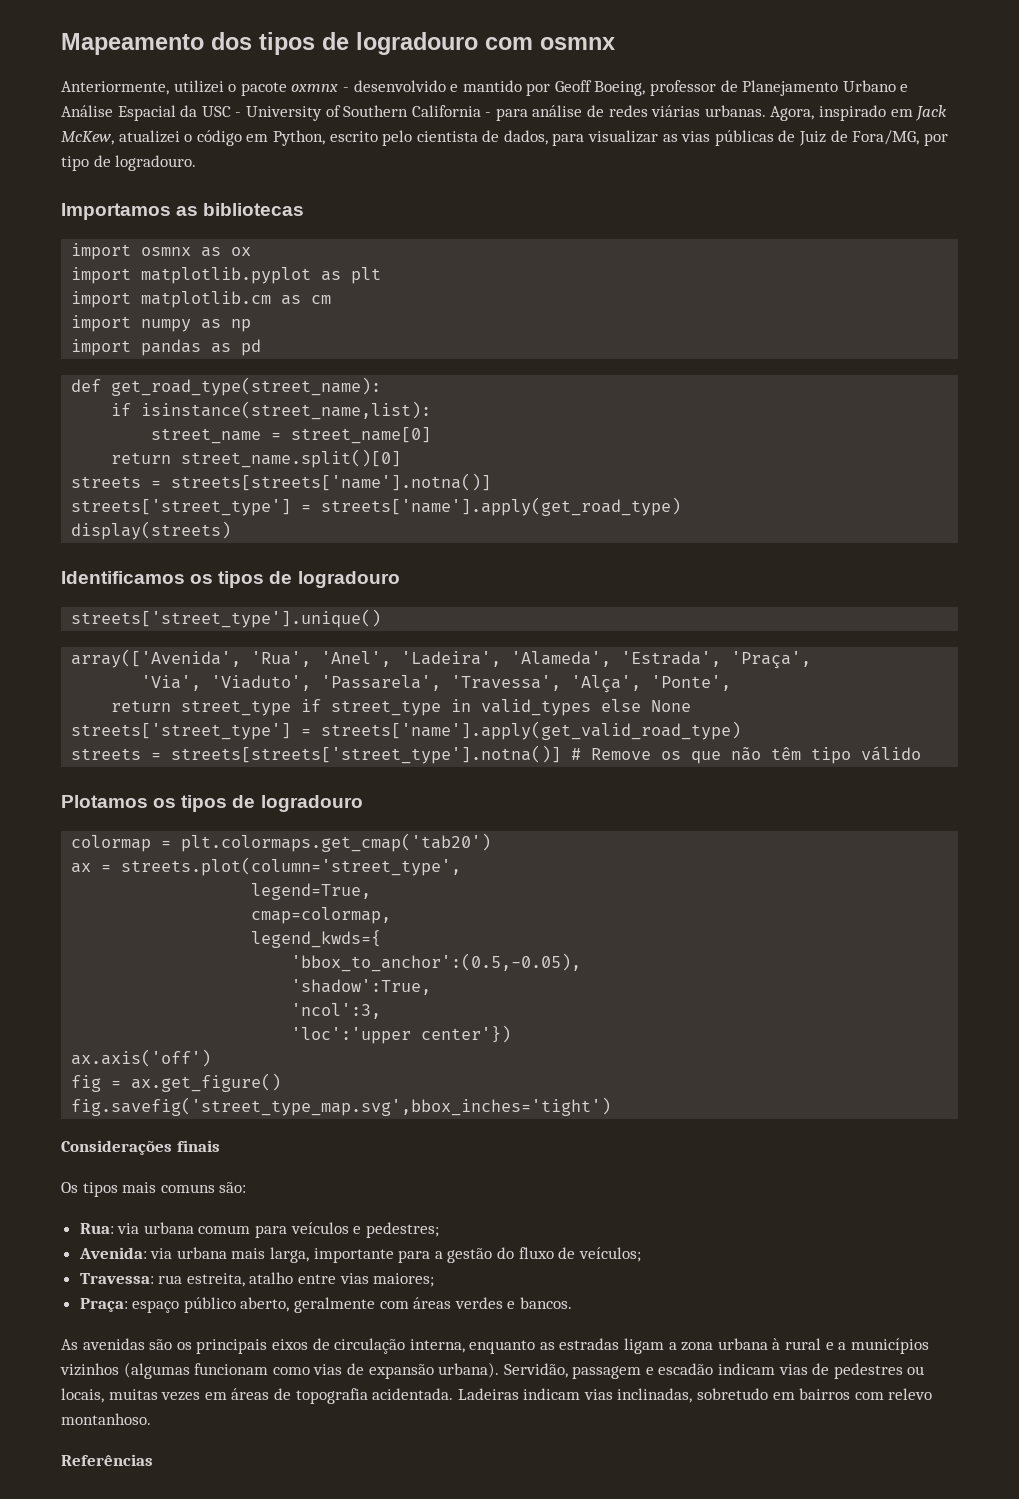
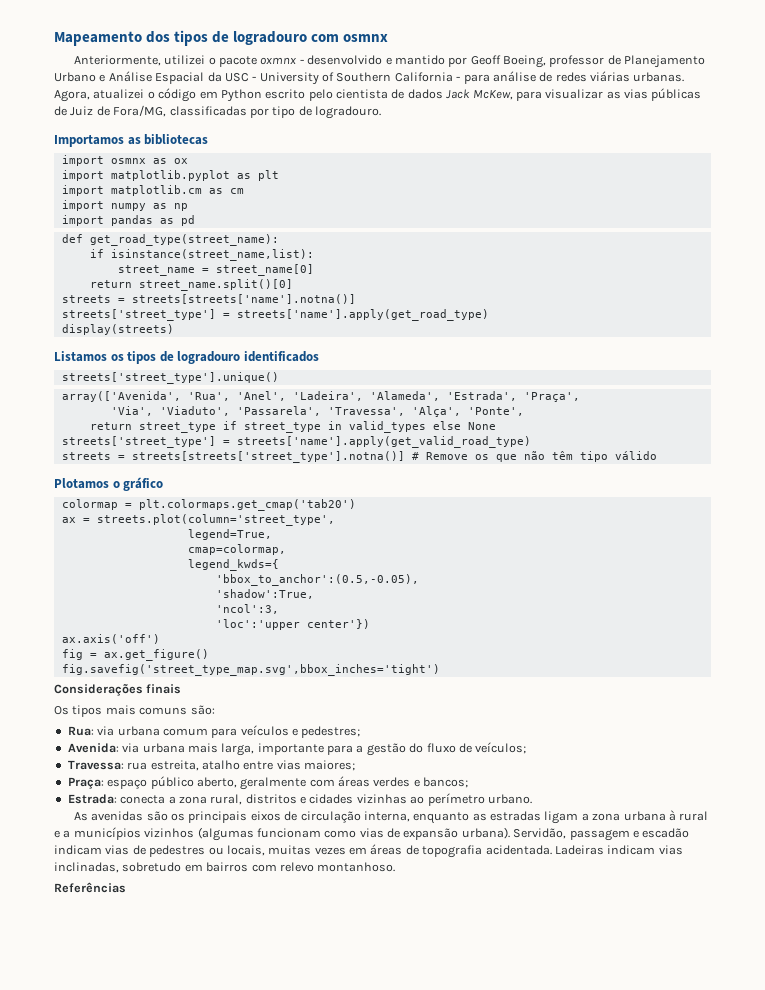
[819,105,948,121] [61,131,114,145] inspirado em Jack McKew, -> (90, 96) none
[272,130,325,146] Python, -> [220,89,262,102] Python
[503,130,548,145] dados, -> [407,89,513,100] dados Jack McKew,
(920, 137) none -> [169,106,247,116] classificadas
[61,571,400,588] Identificamos os tipos de logradouro -> [54,351,319,364] Listamos os tipos de logradouro identificados
[153,795,363,812] os tipos de logradouro -> [112,477,164,491] o gráfico
[520,1297,573,1309] bancos. -> [423,777,469,788] [67,793,532,806] bancos; // Estrada: conecta a zona rural, distritos e cidades vizinhas ao perímetro urbano.

